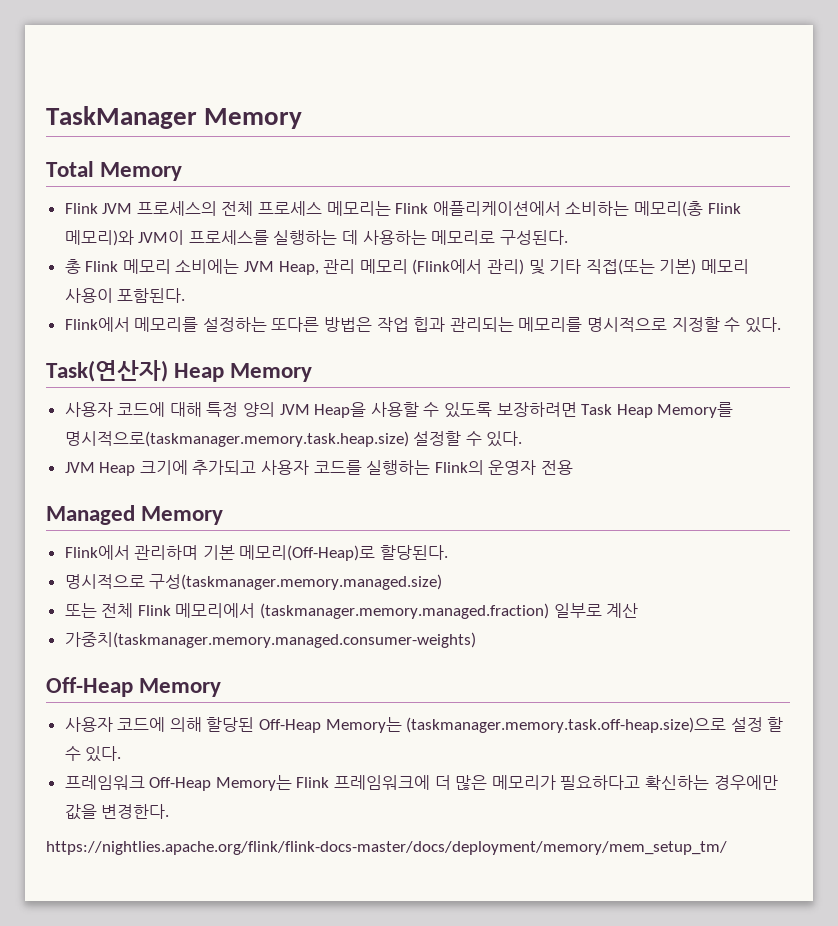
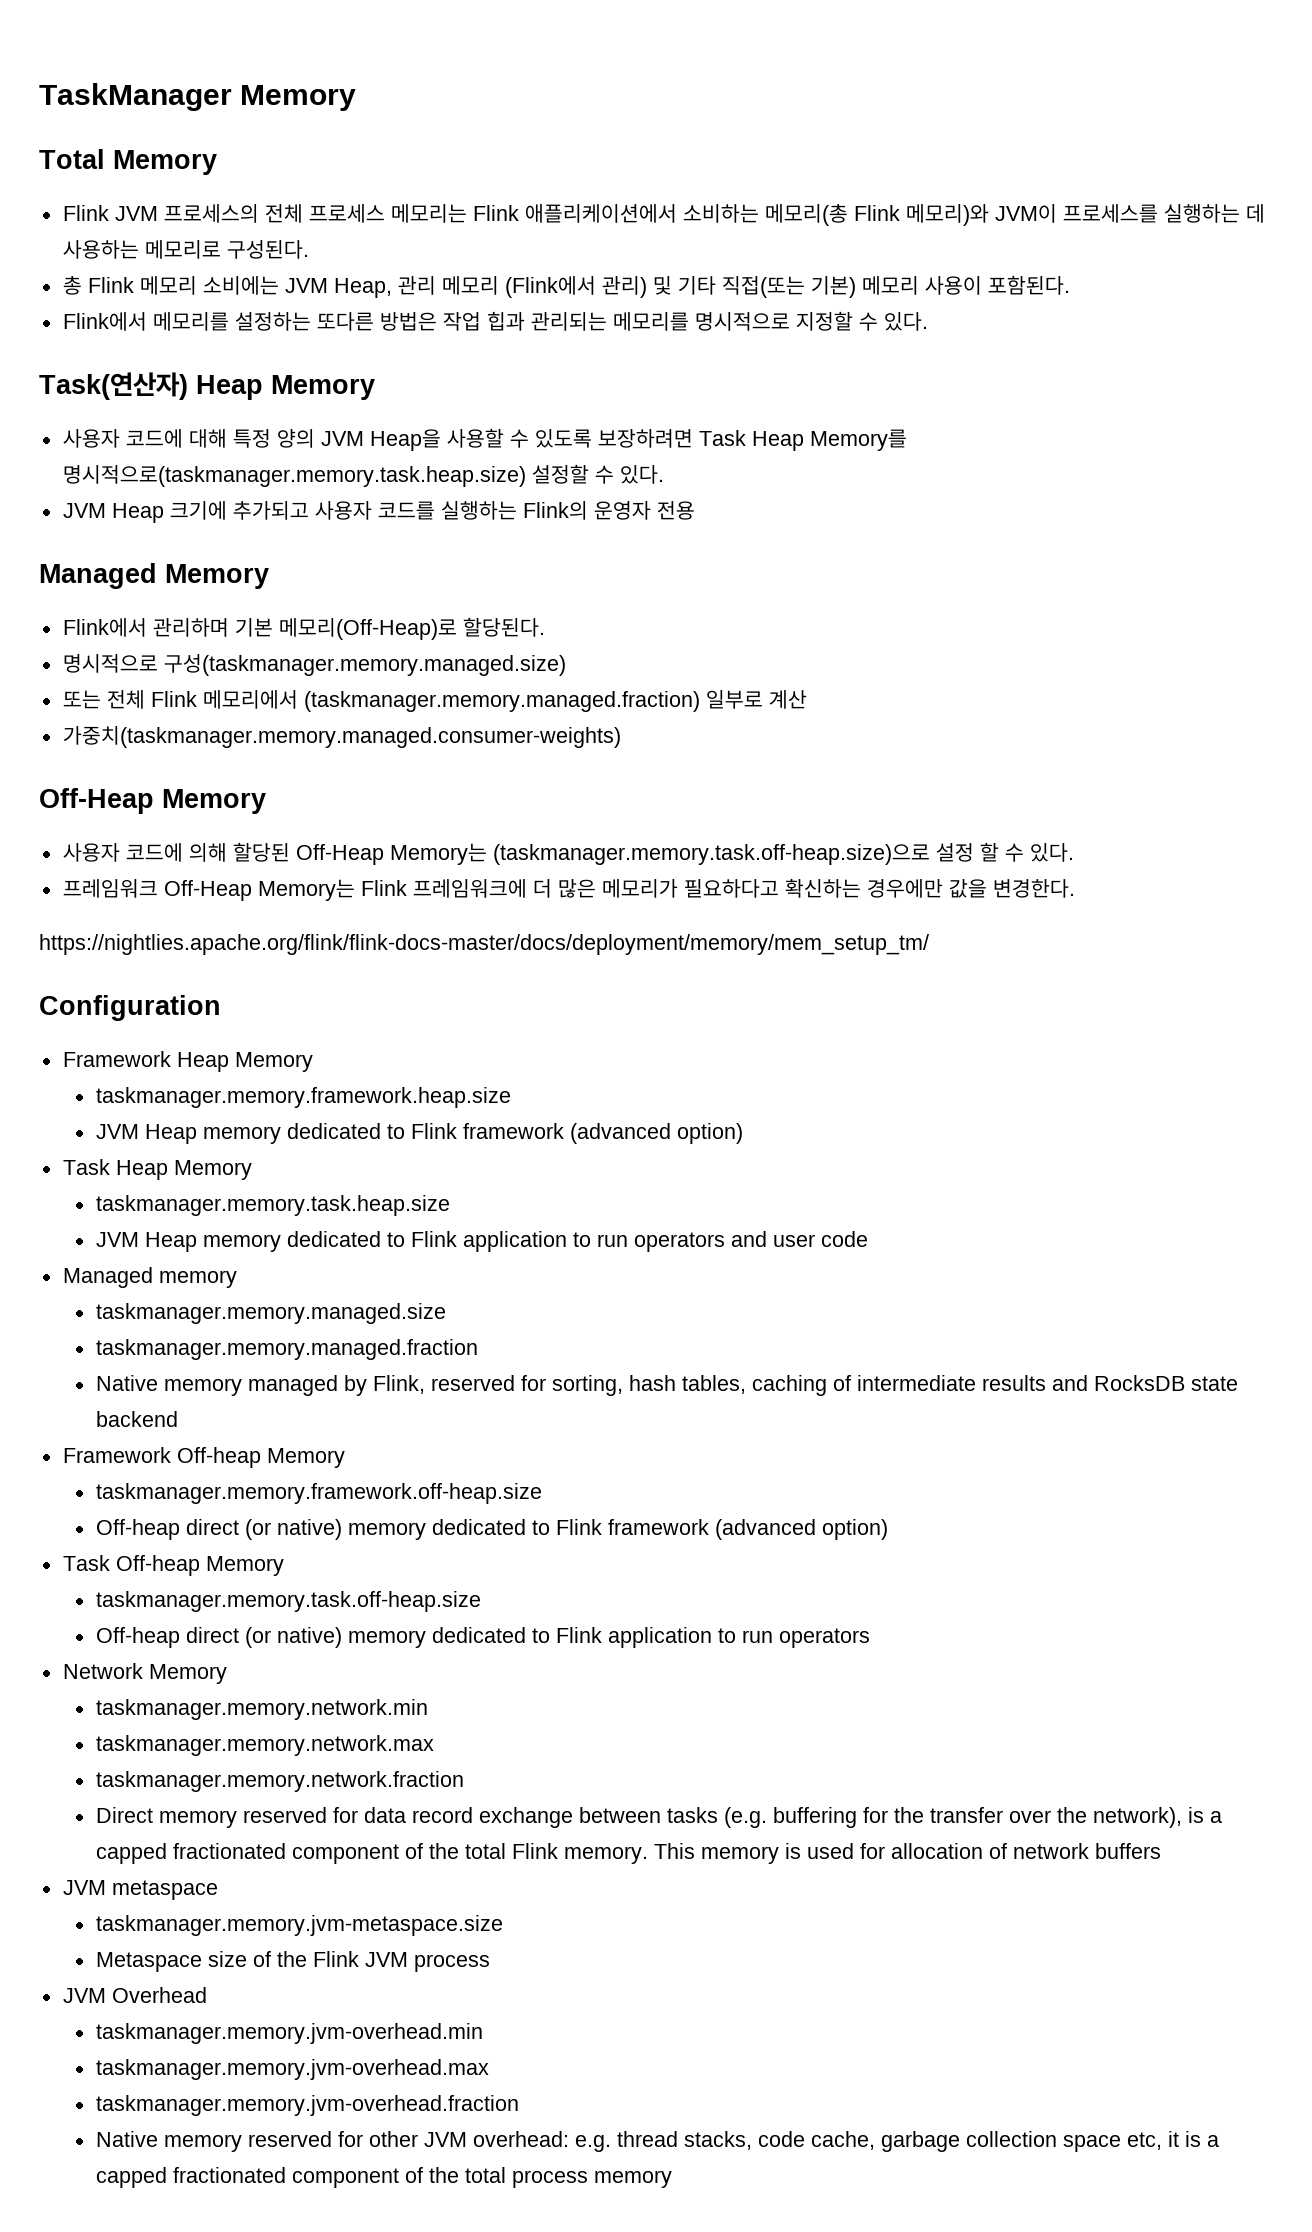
(727, 848) none -> [39,995,221,1021] [62,1051,313,1072] [95,1087,511,1108] [95,1123,743,1144] [62,1159,252,1180] [95,1195,450,1216] [95,1231,868,1252] [62,1267,237,1288] [95,1303,446,1324] [95,1339,478,1360] [95,1375,1238,1396] [95,1411,178,1427] [62,1447,345,1468] [95,1483,542,1504] [95,1519,888,1540] [62,1555,284,1576] [95,1591,481,1612] [95,1627,870,1648] [62,1663,227,1684] [95,1699,428,1720] [95,1735,434,1756] [95,1771,464,1792] [95,1807,1222,1828] [95,1843,1161,1864] [62,1880,218,1900] [95,1915,503,1936] [95,1951,490,1972] [62,1987,207,2003] [95,2023,483,2044] [95,2059,489,2080] [95,2095,519,2116] [95,2131,1219,2152] [95,2167,672,2188] // Configuration // Framework Heap Memory // taskmanager.memory.framework.heap.size // JVM Heap memory dedicated to Flink framework (advanced option) // Task Heap Memory // taskmanager.memory.task.heap.size // JVM Heap memory dedicated to Flink application to run operators and user code // Managed memory // taskmanager.memory.managed.size // taskmanager.memory.managed.fraction // Native memory managed by Flink, reserved for sorting, hash tables, caching of intermediate results and RocksDB state backend // Framework Off-heap Memory // taskmanager.memory.framework.off-heap.size // Off-heap direct (or native) memory dedicated to Flink framework (advanced option) // Task Off-heap Memory // taskmanager.memory.task.off-heap.size // Off-heap direct (or native) memory dedicated to Flink application to run operators // Network Memory // taskmanager.memory.network.min // taskmanager.memory.network.max // taskmanager.memory.network.fraction // Direct memory reserved for data record exchange between tasks (e.g. buffering for the transfer over the network), is a capped fractionated component of the total Flink memory. This memory is used for allocation of network buffers // JVM metaspace // taskmanager.memory.jvm-metaspace.size // Metaspace size of the Flink JVM process // JVM Overhead // taskmanager.memory.jvm-overhead.min // taskmanager.memory.jvm-overhead.max // taskmanager.memory.jvm-overhead.fraction // Native memory reserved for other JVM overhead: e.g. thread stacks, code cache, garbage collection space etc, it is a capped fractionated component of the total process memory

